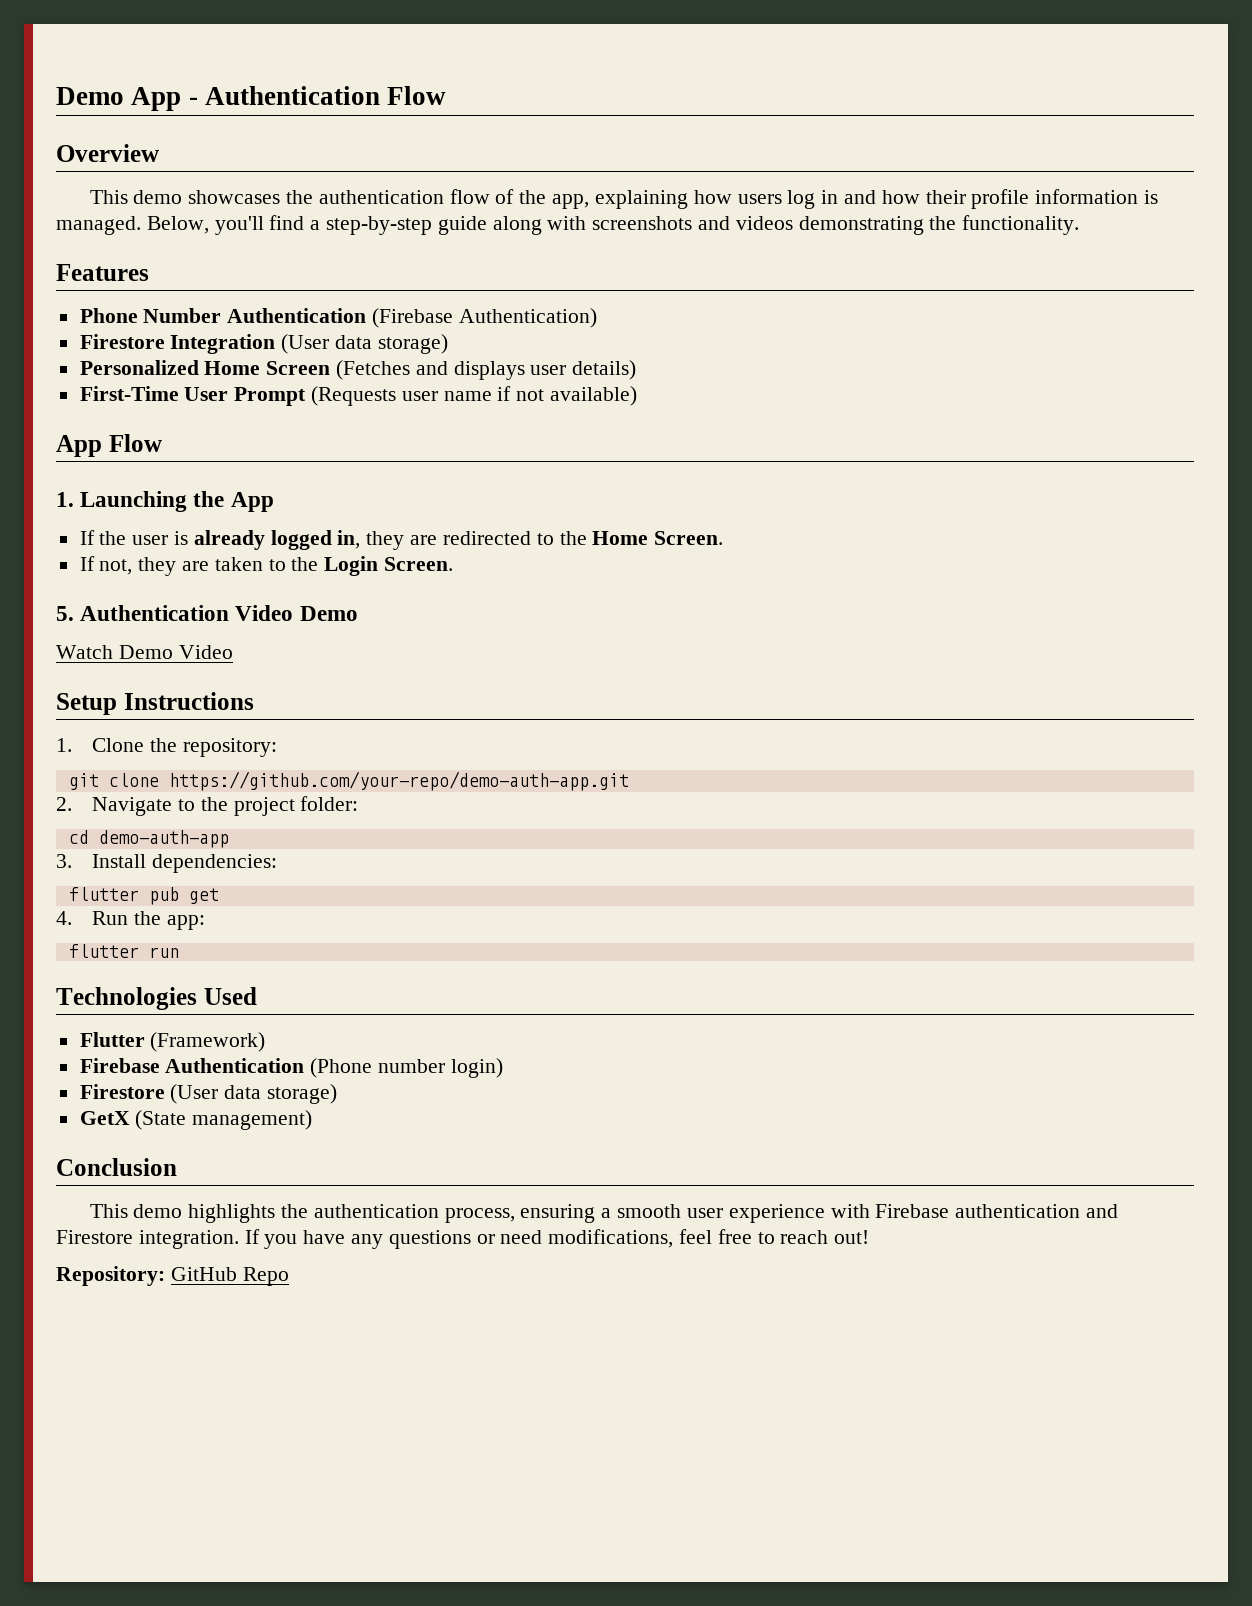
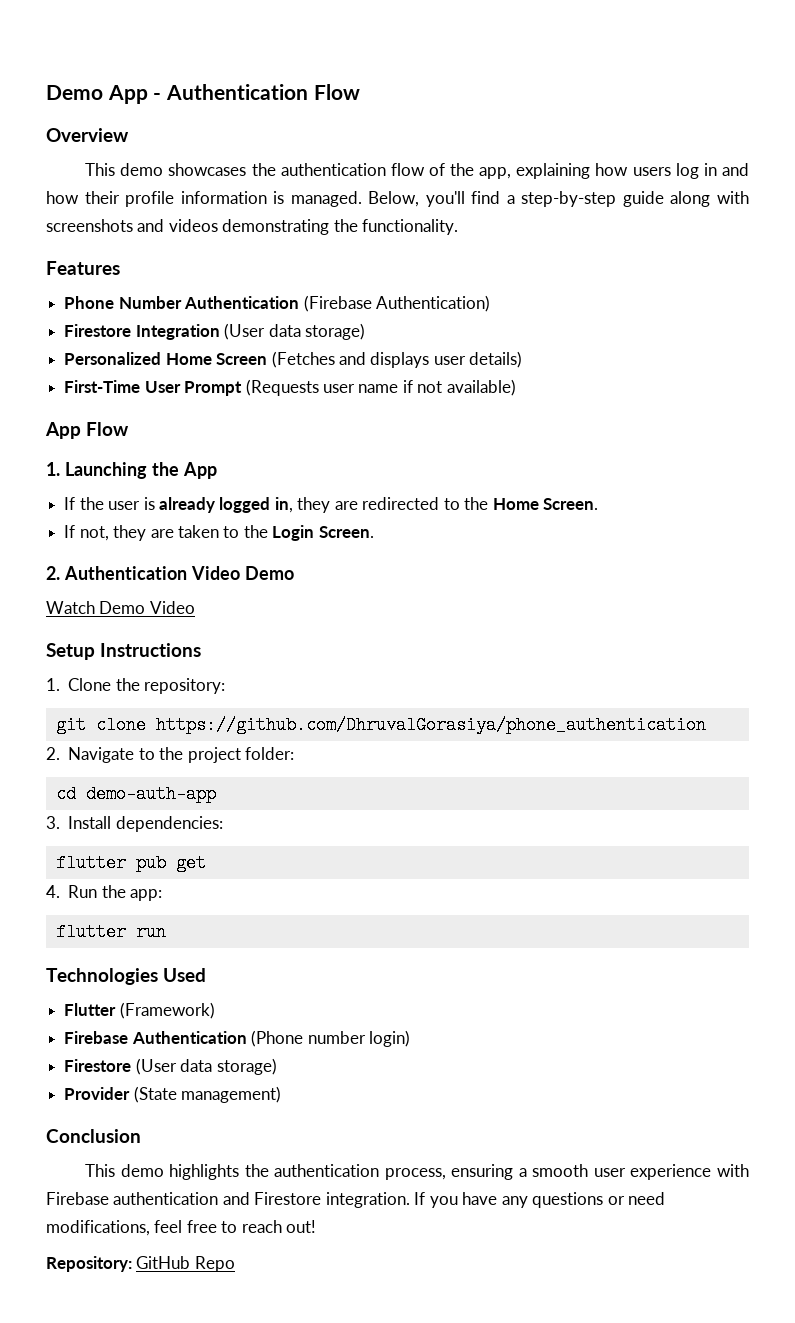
[56,606,74,621] 5. -> [46,566,60,580] 2.
[168,771,629,791] https://github.com/your-repo/demo-auth-app.git -> [155,716,706,734] https://github.com/DhruvalGorasiya/phone_authentication
[79,1111,130,1125] GetX -> [64,1087,131,1100] Provider

